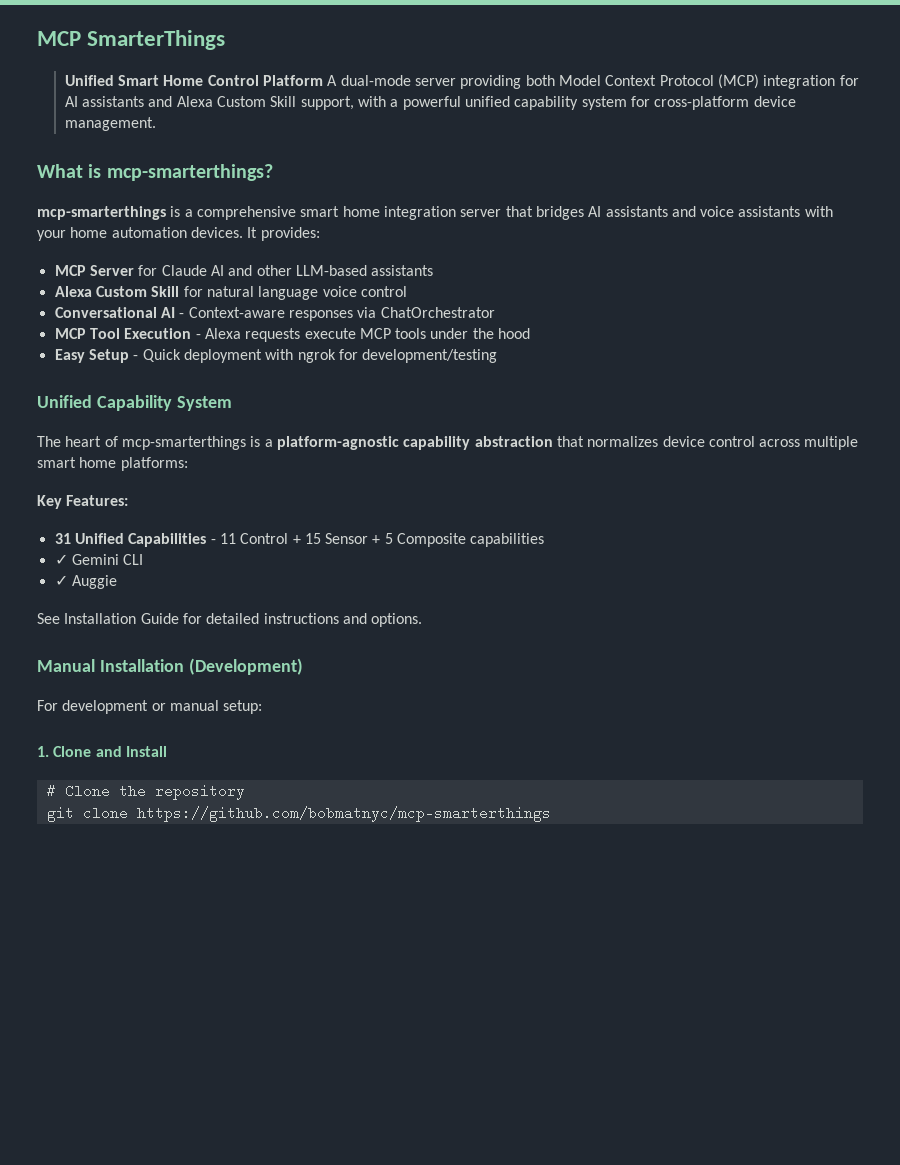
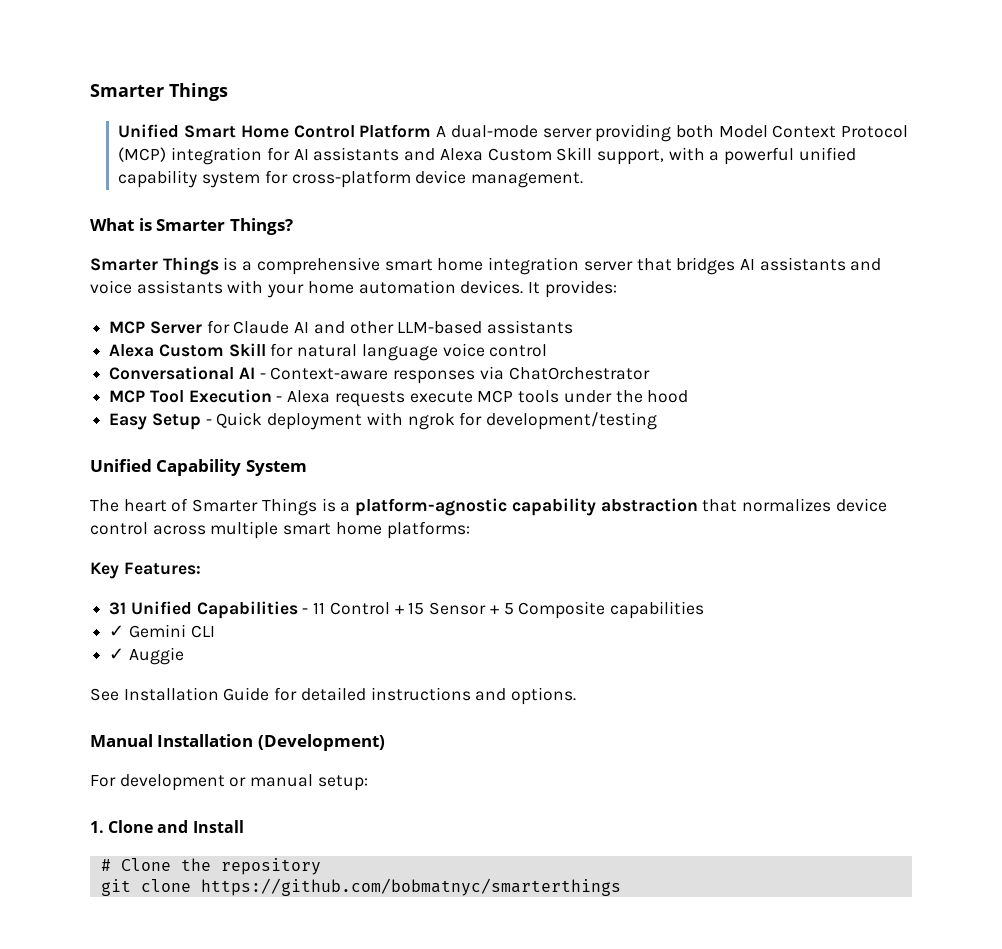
[37,30,226,50] MCP SmarterThings -> [90,83,228,101] Smarter Things
[106,164,273,181] [37,206,166,220] mcp-smarterthings? // mcp-smarterthings -> [156,218,293,235] [90,257,219,275] Smarter Things? // Smarter Things
[121,436,246,450] mcp-smarterthings -> [192,498,317,516] Smarter Things
[136,806,551,822] https://github.com/bobmatnyc/mcp-smarterthings -> [200,878,621,896] https://github.com/bobmatnyc/smarterthings

